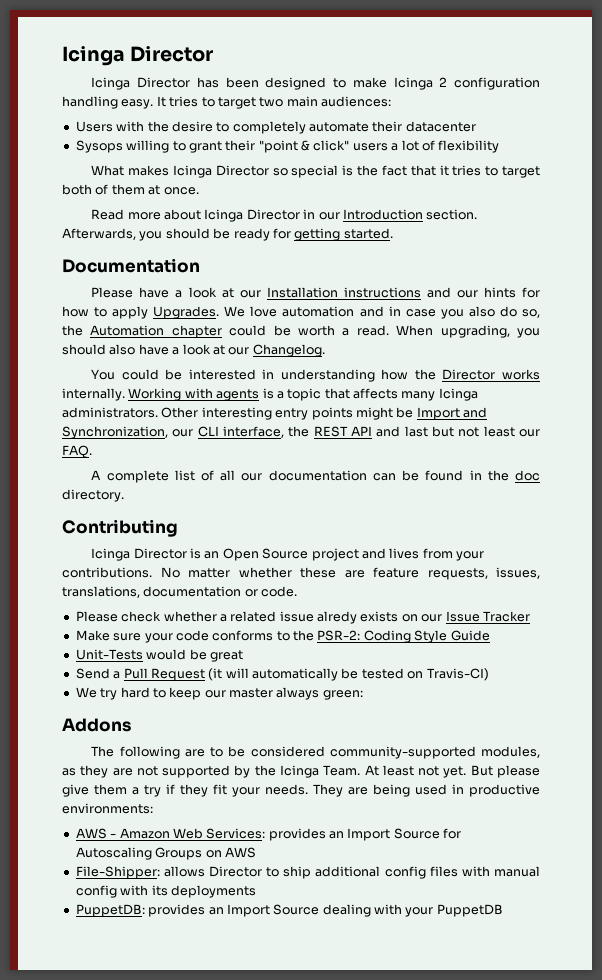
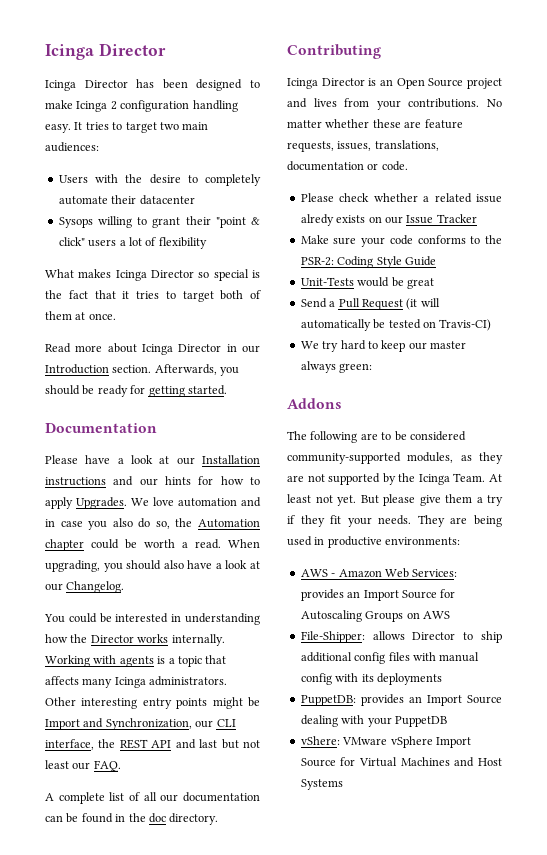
(503, 910) none -> [300,736,471,748] [300,757,502,767] [300,779,343,790] // vShere: VMware vSphere Import Source for Virtual Machines and Host Systems

